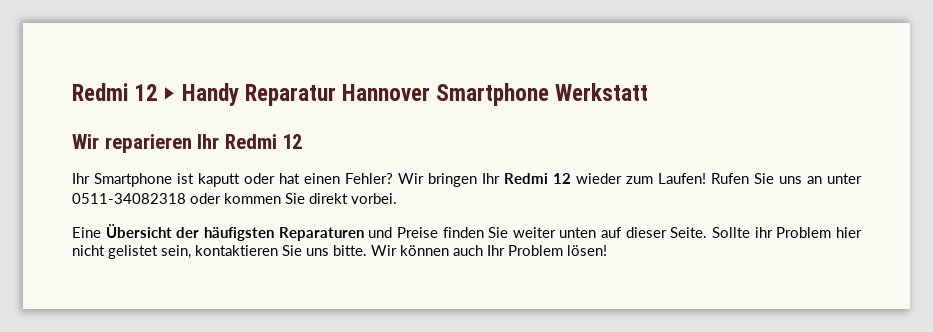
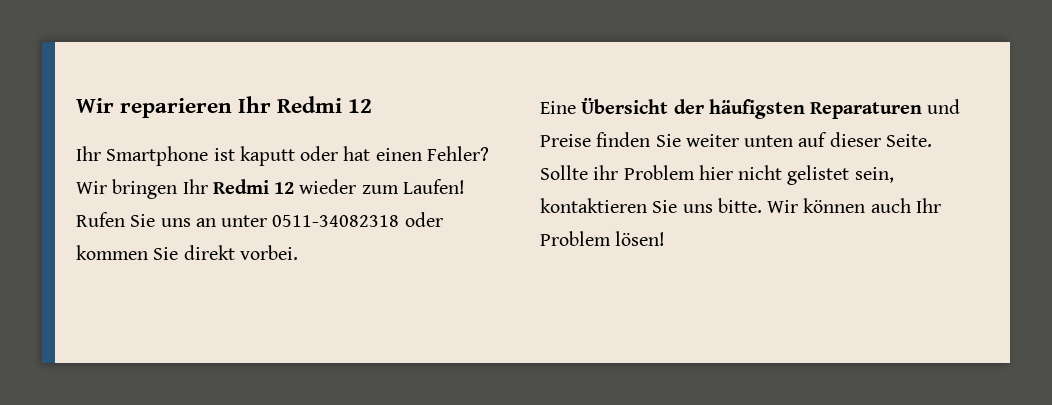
[72,83,649,106] Redmi 12 ‣ Handy Reparatur Hannover Smartphone Werkstatt // -> (76, 105) none

